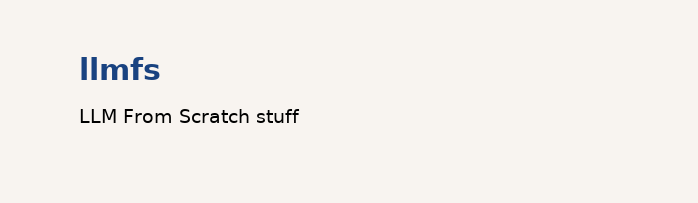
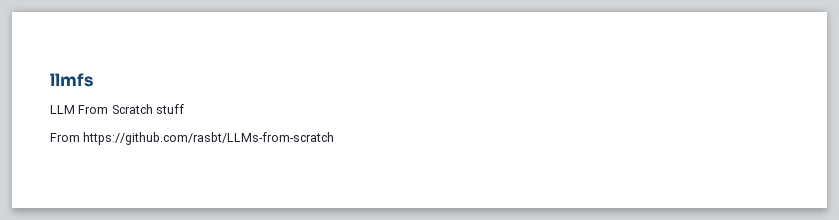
(300, 116) none -> [50,132,335,145] // From https://github.com/rasbt/LLMs-from-scratch

